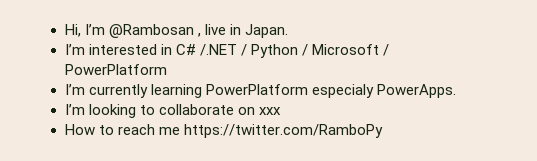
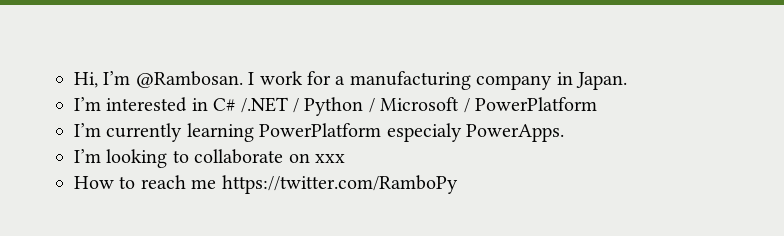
[108,24,226,38] @Rambosan , live -> [135,71,553,90] @Rambosan. I work for a manufacturing company

